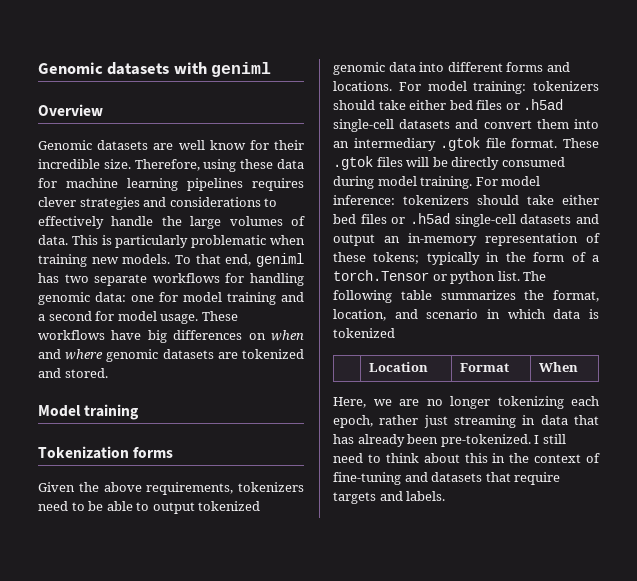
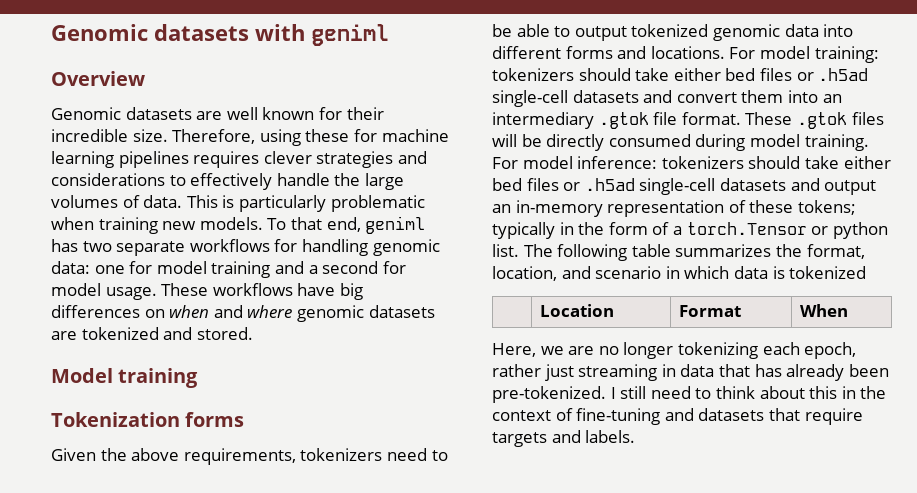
[209,140,246,150] know -> [262,107,315,120] known
[277,159,304,169] data -> (350, 135) none

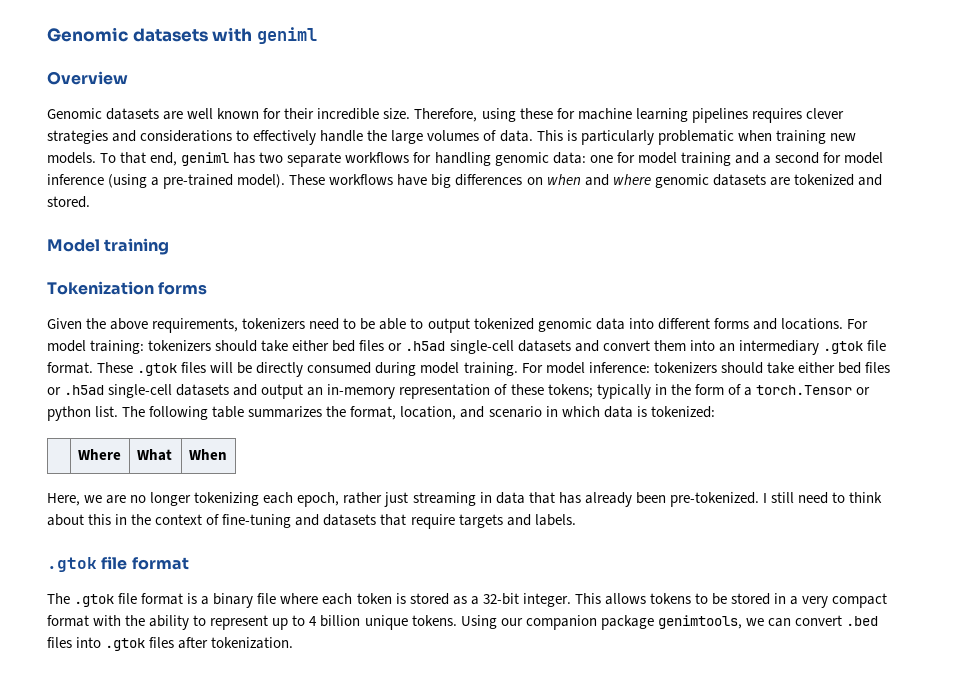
[105,287,157,300] usage. -> [47,174,286,189] inference (using a pre-trained model).
[789,266,867,279] [540,304,615,317] [679,305,742,317] tokenized // | Location | Format -> [650,406,715,418] [77,449,121,460] [136,449,172,461] tokenized: // | Where | What
(636, 436) none -> [47,556,189,572] [47,593,888,608] [47,615,878,630] [47,637,294,651] // .gtok file format // The .gtok file format is a binary file where each token is stored as a 32-bit integer. This allows tokens to be stored in a very compact format with the ability to represent up to 4 billion unique tokens. Using our companion package genimtools, we can convert .bed files into .gtok files after tokenization.

